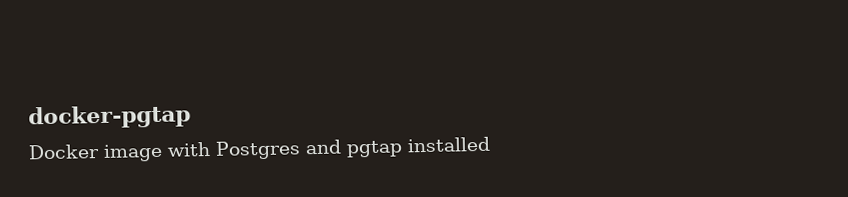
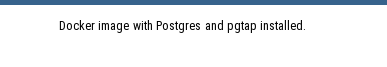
[28,104,191,130] docker-pgtap // -> (59, 25) none
[406,136,490,153] installed -> [260,20,307,30] installed.

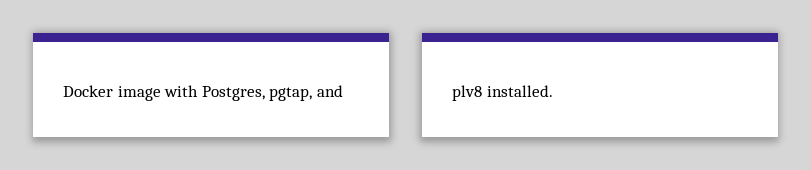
[156,20,257,33] Postgres and pgtap -> [201,85,482,101] Postgres, pgtap, and plv8

